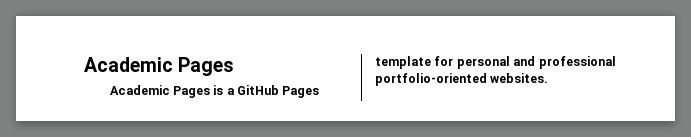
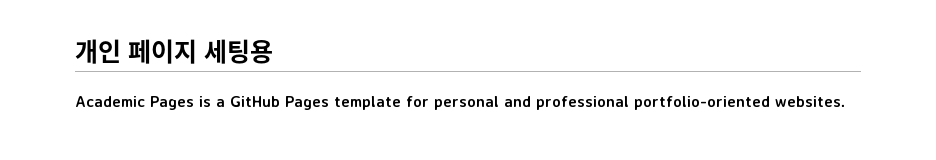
[84,57,235,76] Academic Pages -> [75,39,273,64] 개인 페이지 세팅용

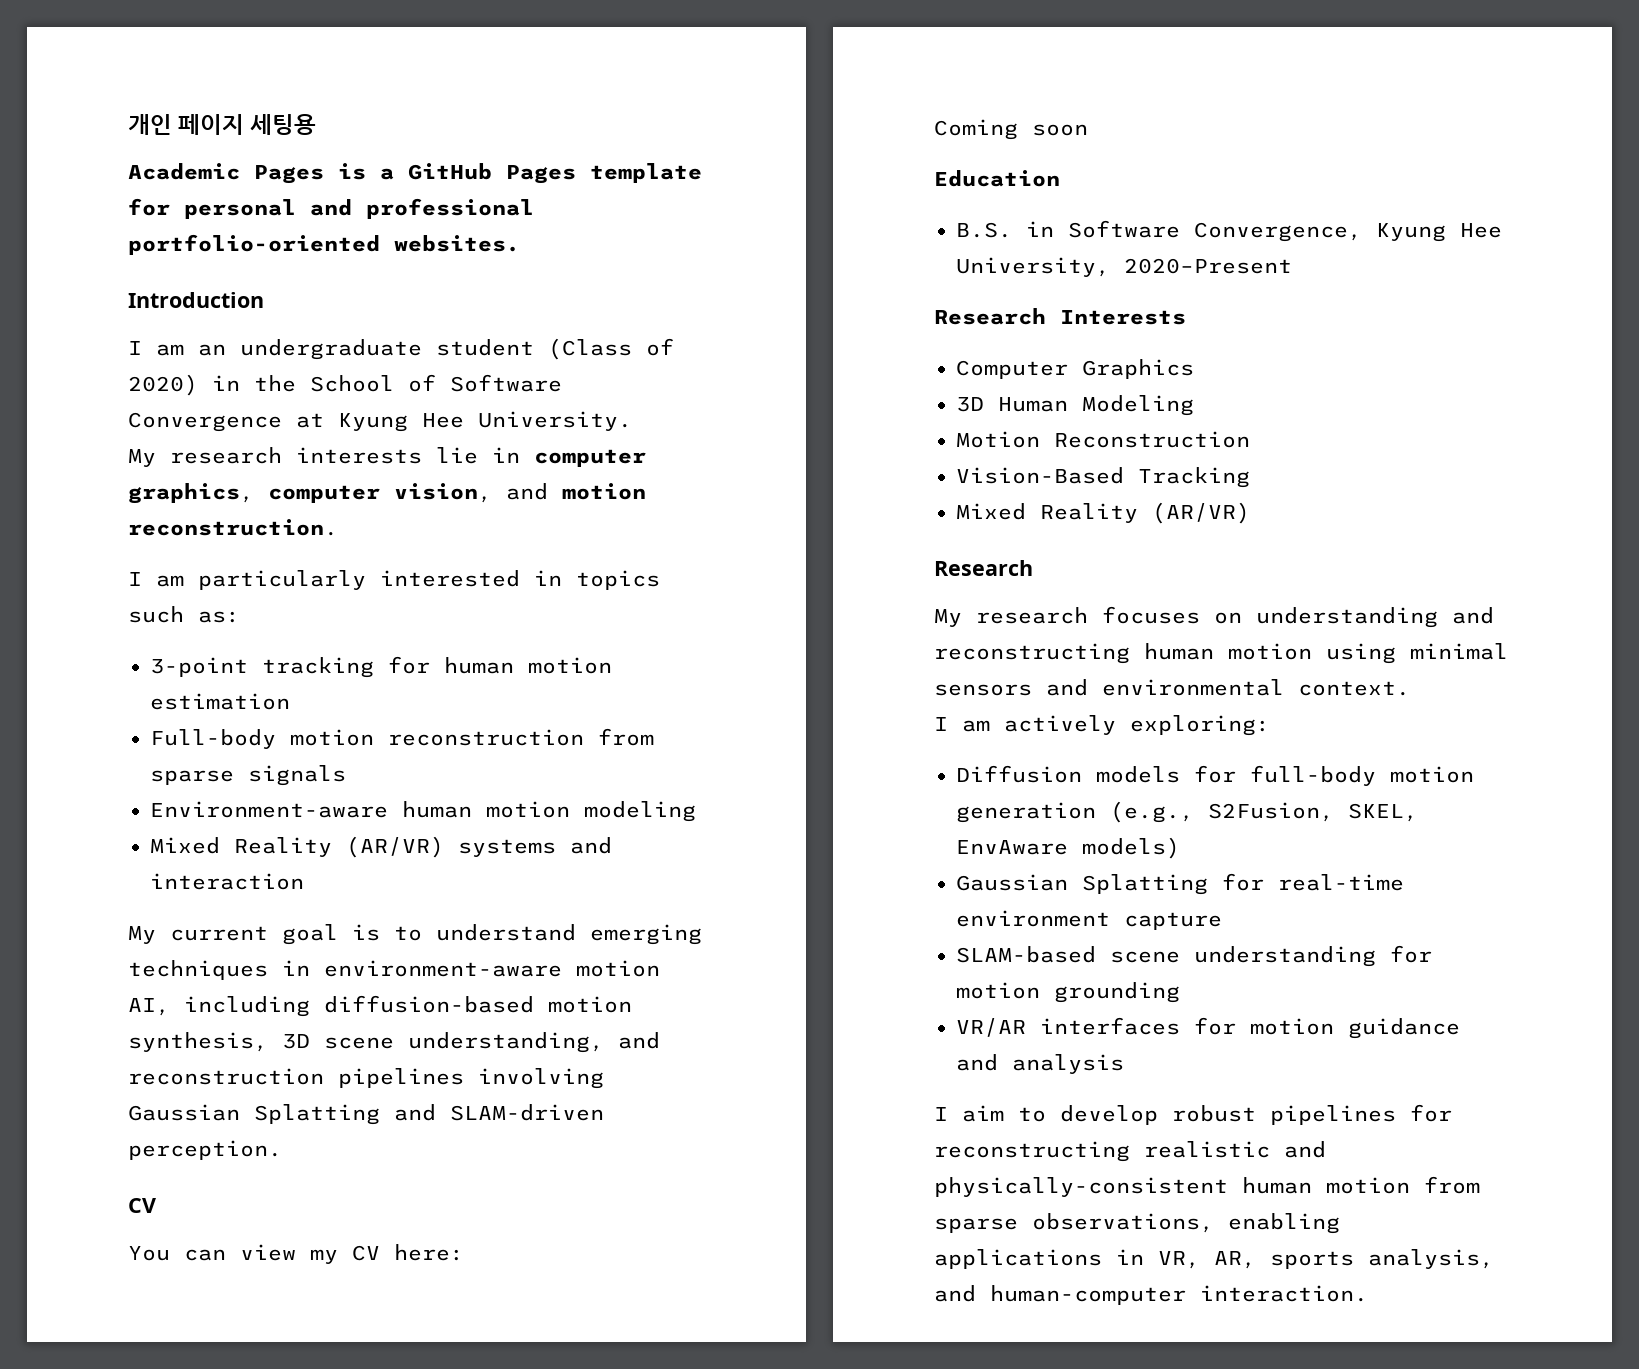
(845, 101) none -> [128,292,264,308] [128,338,674,360] [128,374,562,396] [128,411,632,432] [128,447,646,467] [128,483,646,504] [128,519,338,536] [128,570,660,590] [128,606,240,623] [150,656,612,678] [150,693,290,710] [150,728,654,749] [150,765,346,786] [150,801,696,822] [150,836,612,858] [150,873,304,890] [128,924,702,945] [128,960,660,980] [128,995,632,1017] [128,1032,660,1053] [128,1068,604,1089] [128,1104,604,1125] [128,1140,282,1160] [128,1198,156,1213] [128,1244,464,1264] [934,119,1088,140] [934,170,1060,187] [956,220,1502,242] [956,257,1292,277] [934,308,1186,325] [956,359,1194,379] [956,395,1194,416] [956,431,1250,448] [956,467,1250,488] [956,502,1250,524] [934,560,1033,576] [934,606,1494,628] [934,643,1508,664] [934,679,1410,696] [934,715,1270,736] [956,765,1474,786] [956,801,1418,823] [956,837,1180,859] [956,873,1404,895] [956,910,1222,930] [956,945,1432,967] [956,982,1180,1003] [956,1017,1460,1039] [956,1054,1124,1074] [934,1104,1452,1125] [934,1141,1326,1162] [934,1176,1480,1197] [934,1213,1340,1234] [934,1249,1494,1269] [934,1285,1368,1305] // Introduction // I am an undergraduate student (Class of 2020) in the School of Software Convergence at Kyung Hee University. // My research interests lie in computer graphics, computer vision, and motion reconstruction. // I am particularly interested in topics such as: // 3-point tracking for human motion estimation // Full-body motion reconstruction from sparse signals // Environment-aware human motion modeling // Mixed Reality (AR/VR) systems and interaction // My current goal is to understand emerging techniques in environment-aware motion AI, including diffusion-based motion synthesis, 3D scene understanding, and reconstruction pipelines involving Gaussian Splatting and SLAM-driven perception. // CV // You can view my CV here: // Coming soon // Education // B.S. in Software Convergence, Kyung Hee University, 2020–Present // Research Interests // Computer Graphics // 3D Human Modeling // Motion Reconstruction // Vision-Based Tracking // Mixed Reality (AR/VR) // Research // My research focuses on understanding and reconstructing human motion using minimal sensors and environmental context. // I am actively exploring: // Diffusion models for full-body motion generation (e.g., S2Fusion, SKEL, EnvAware models) // Gaussian Splatting for real-time environment capture // SLAM-based scene understanding for motion grounding // VR/AR interfaces for motion guidance and analysis // I aim to develop robust pipelines for reconstructing realistic and physically-consistent human motion from sparse observations, enabling applications in VR, AR, sports analysis, and human-computer interaction.

